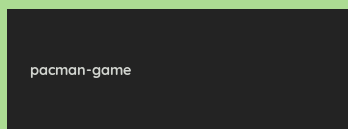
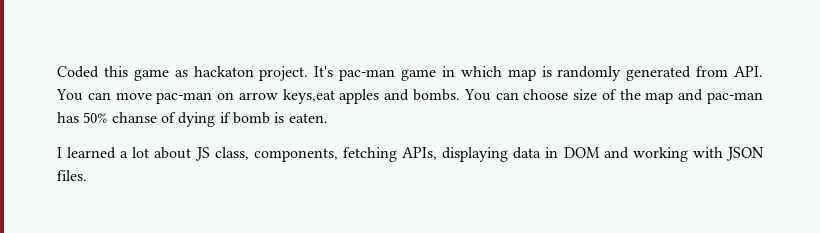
[30,67,131,78] pacman-game -> [57,66,763,81] [56,89,764,104] [57,112,328,127] [57,147,765,162] [57,170,87,181] Coded this game as hackaton project. It's pac-man game in which map is randomly generated from API. You can move pac-man on arrow keys,eat apples and bombs. You can choose size of the map and pac-man has 50% chanse of dying if bomb is eaten. // I learned a lot about JS class, components, fetching APIs, displaying data in DOM and working with JSON files.

